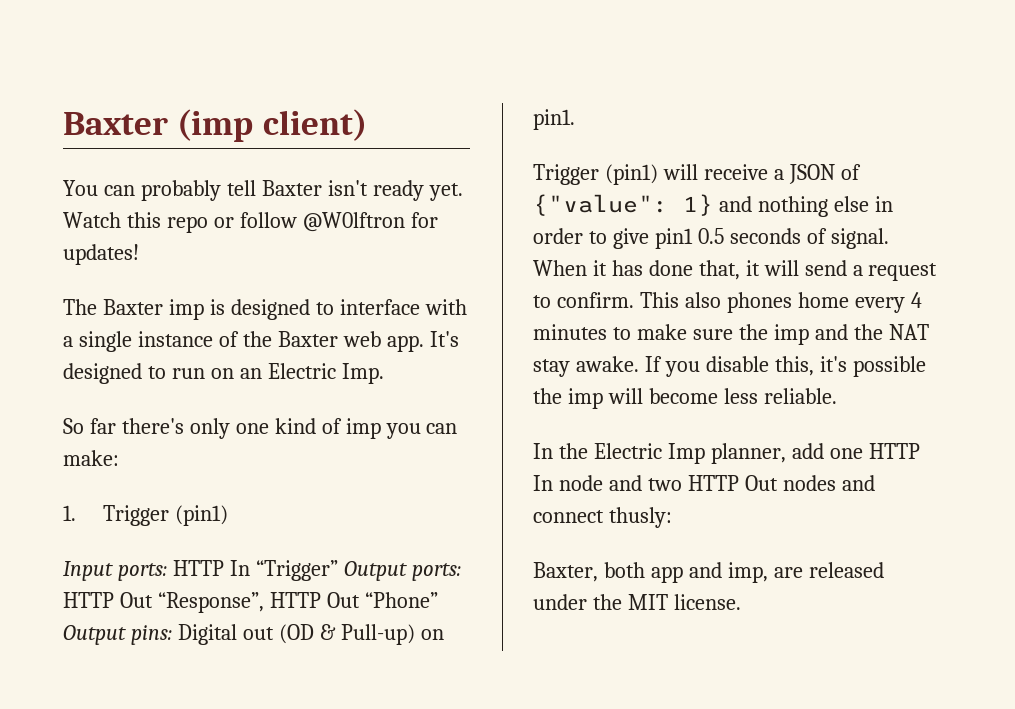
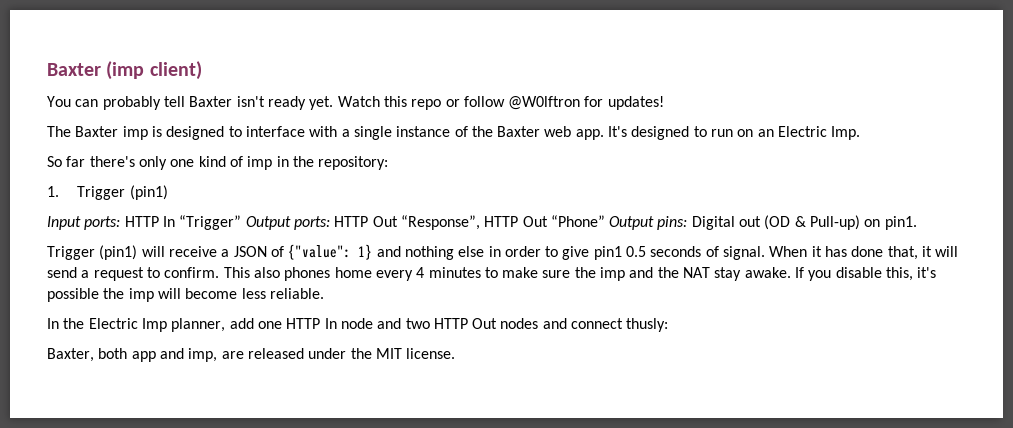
[385,423,458,439] [63,450,119,466] you can make: -> [276,156,389,170] in the repository:

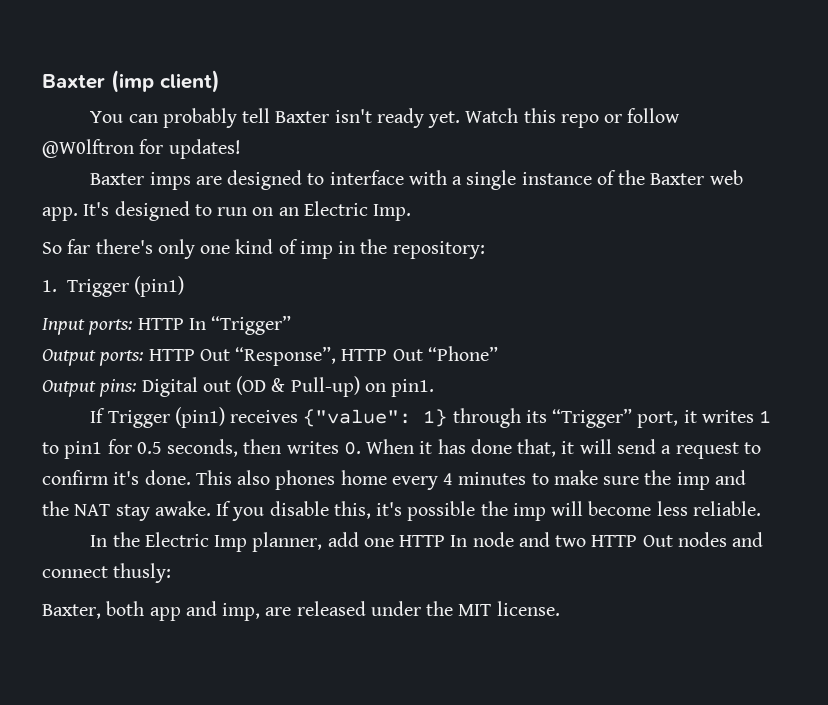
[47,126,162,140] The Baxter imp is -> [90,172,222,190] Baxter imps are
(242, 222) none -> (292, 325) //
(605, 221) none -> (498, 353) //
[47,244,766,260] Trigger (pin1) will receive a JSON of {"value": 1} and nothing else in order to give pin1 0.5 seconds of signal. -> [90,407,772,428] [42,439,361,459] If Trigger (pin1) receives {"value": 1} through its “Trigger” port, it writes 1 to pin1 for 0.5 seconds, then writes 0.
[164,267,220,278] confirm. -> [42,470,191,485] confirm it's done.

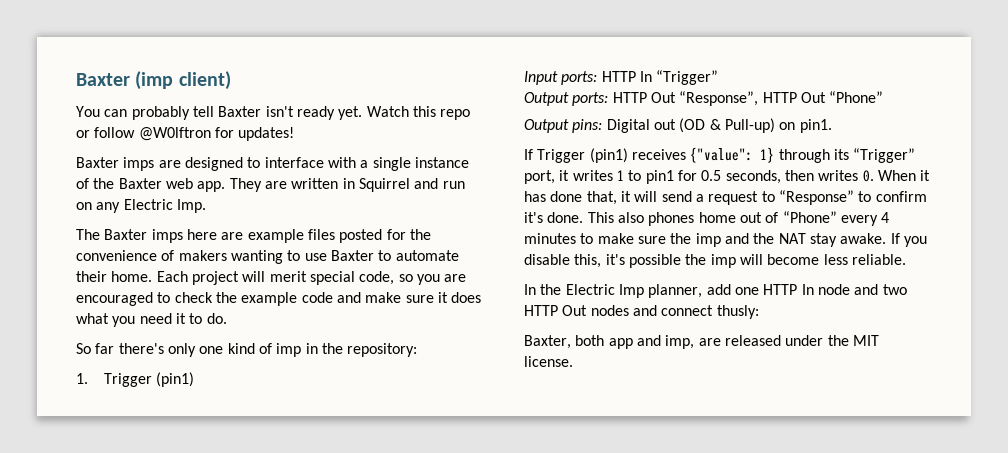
[83,201,212,221] It's designed to -> [229,178,439,192] They are written in Squirrel and
[278,207,299,216] an -> [96,202,121,213] any
(412, 212) none -> [76,229,431,243] [76,250,459,264] [76,271,467,285] [76,292,482,306] [76,313,227,327] // The Baxter imps here are example files posted for the convenience of makers wanting to use Baxter to automate their home. Each project will merit special code, so you are encouraged to check the example code and make sure it does what you need it to do.
(761, 448) none -> [778,190,872,205] “Response” to
(387, 477) none -> [739,211,837,223] out of “Phone”

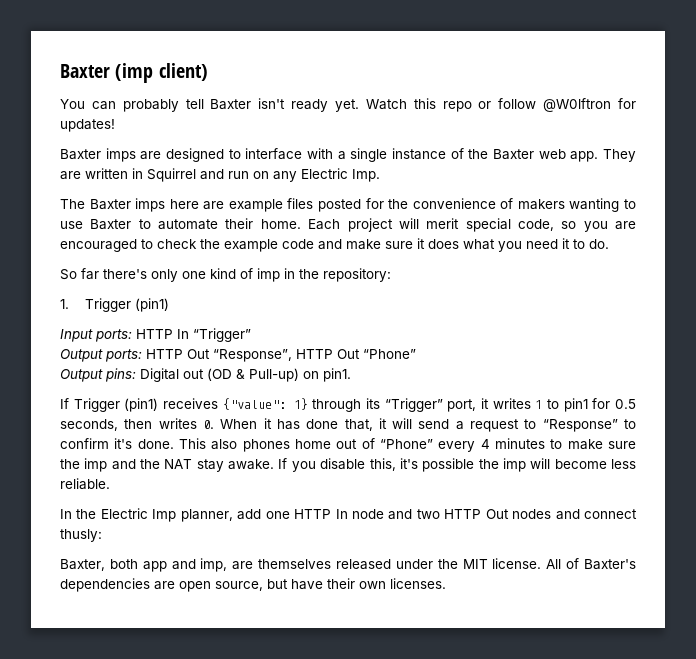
(721, 342) none -> [258,559,332,569] themselves
(573, 361) none -> [546,558,636,570] [60,578,446,592] All of Baxter's dependencies are open source, but have their own licenses.

